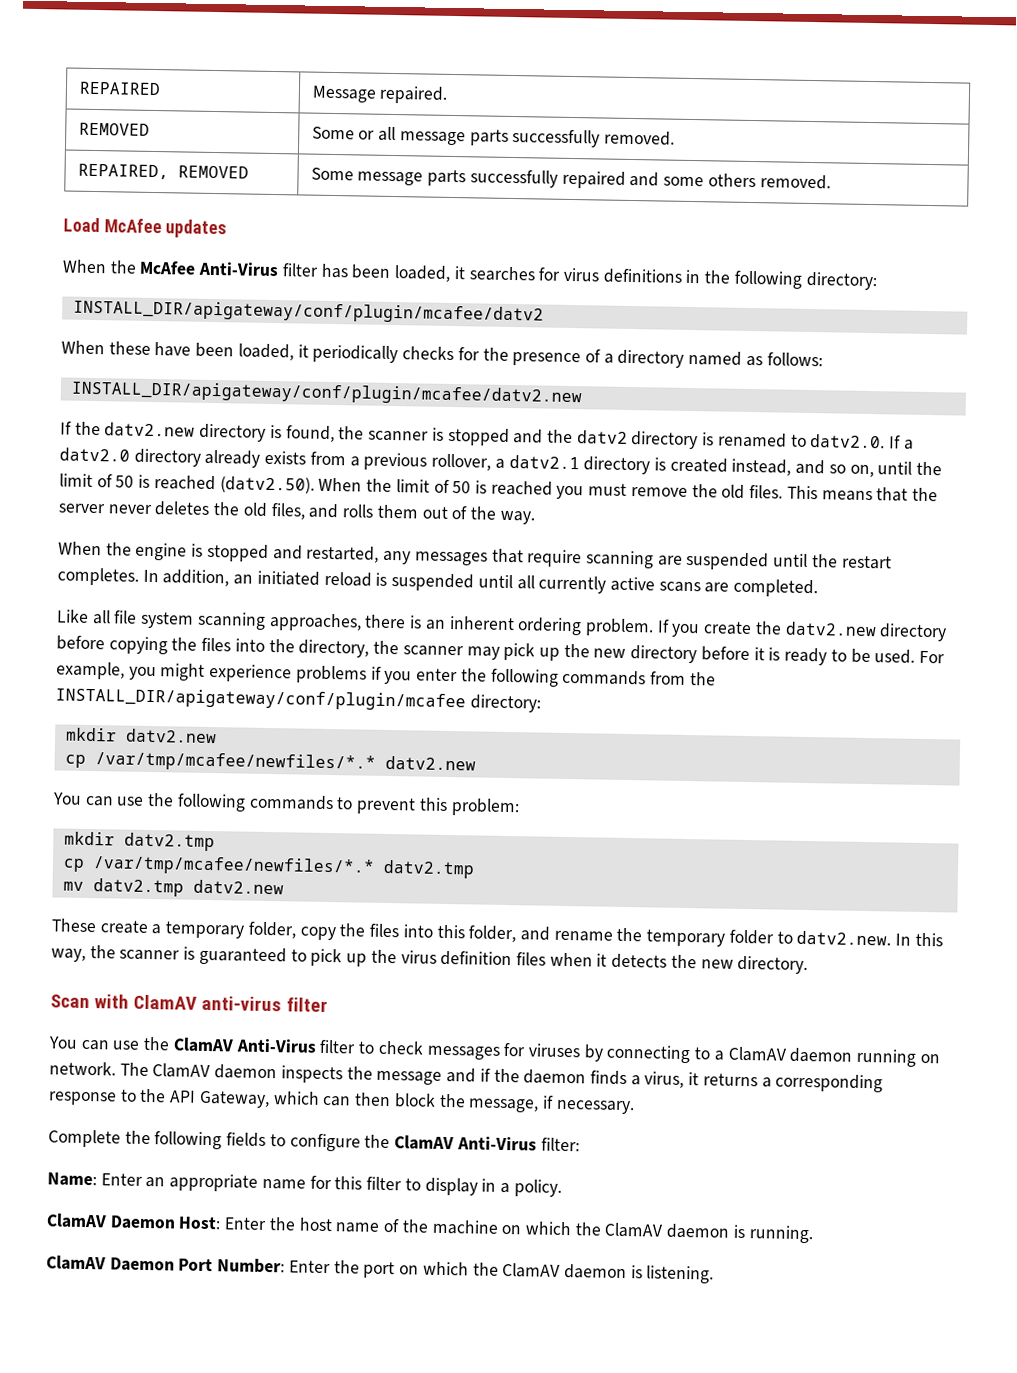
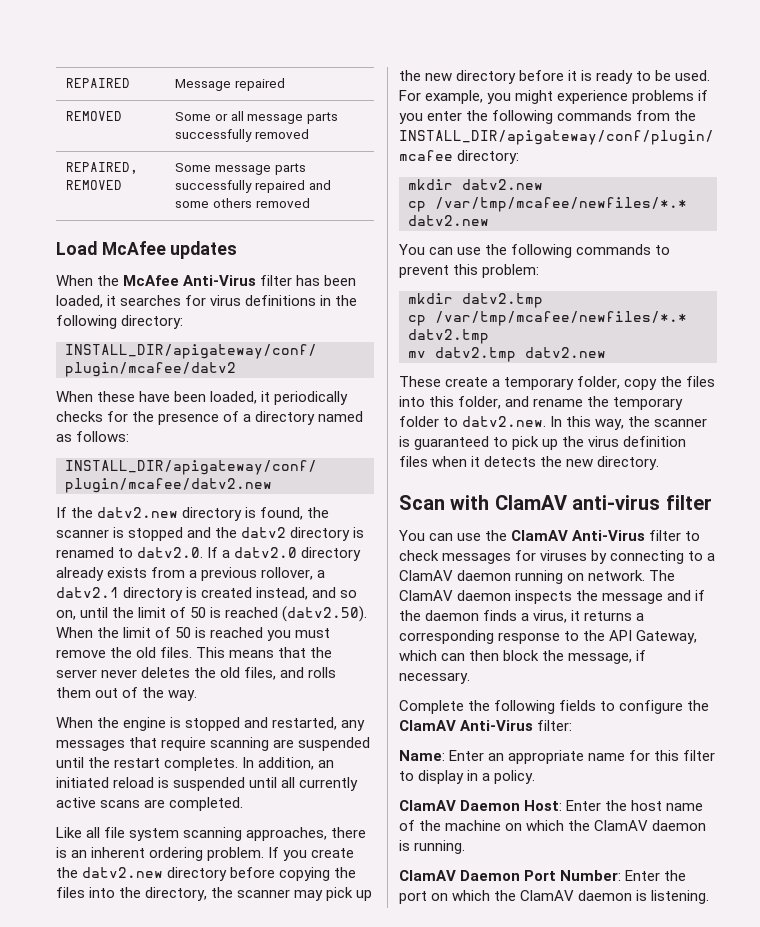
[379,85,449,104] repaired. -> [234,78,285,91] repaired
[604,130,676,146] removed. -> [254,129,309,139] removed
[759,174,831,190] removed. -> [255,198,310,208] removed

